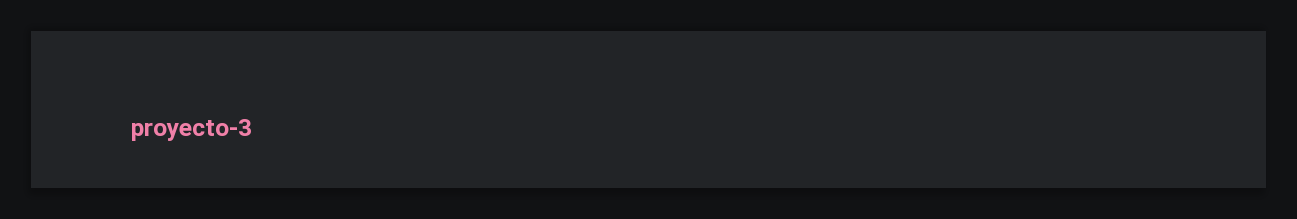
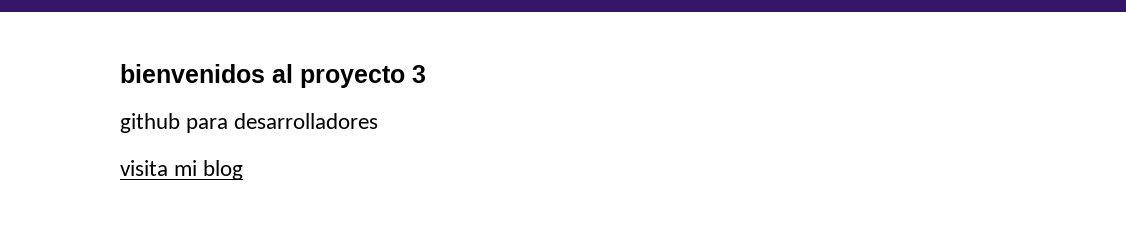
[131,119,252,141] proyecto-3 -> [120,64,426,88] [120,113,379,133] [120,160,244,180] bienvenidos al proyecto 3 // github para desarrolladores // visita mi blog

